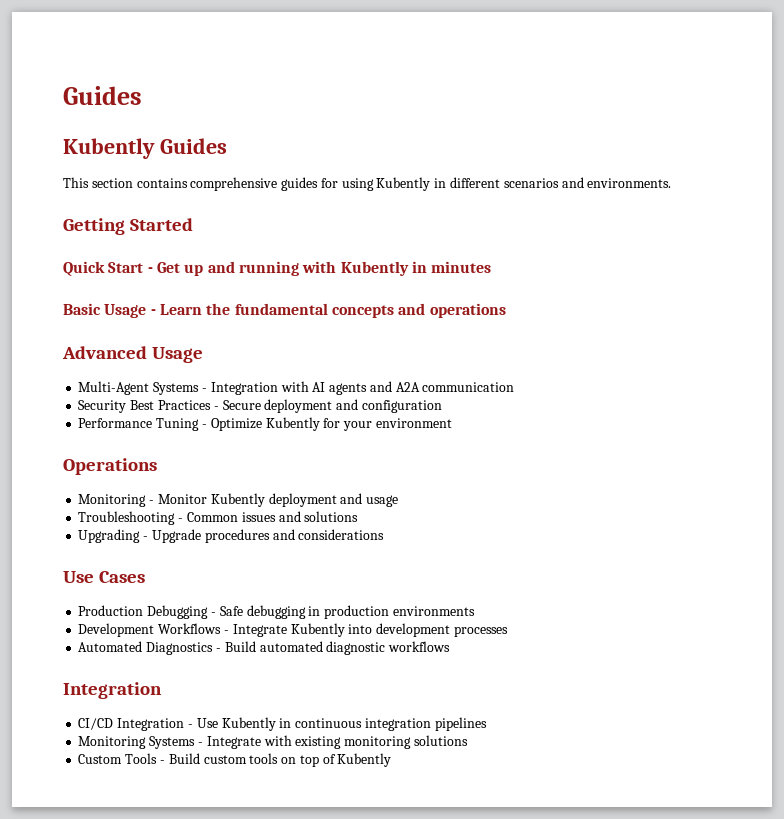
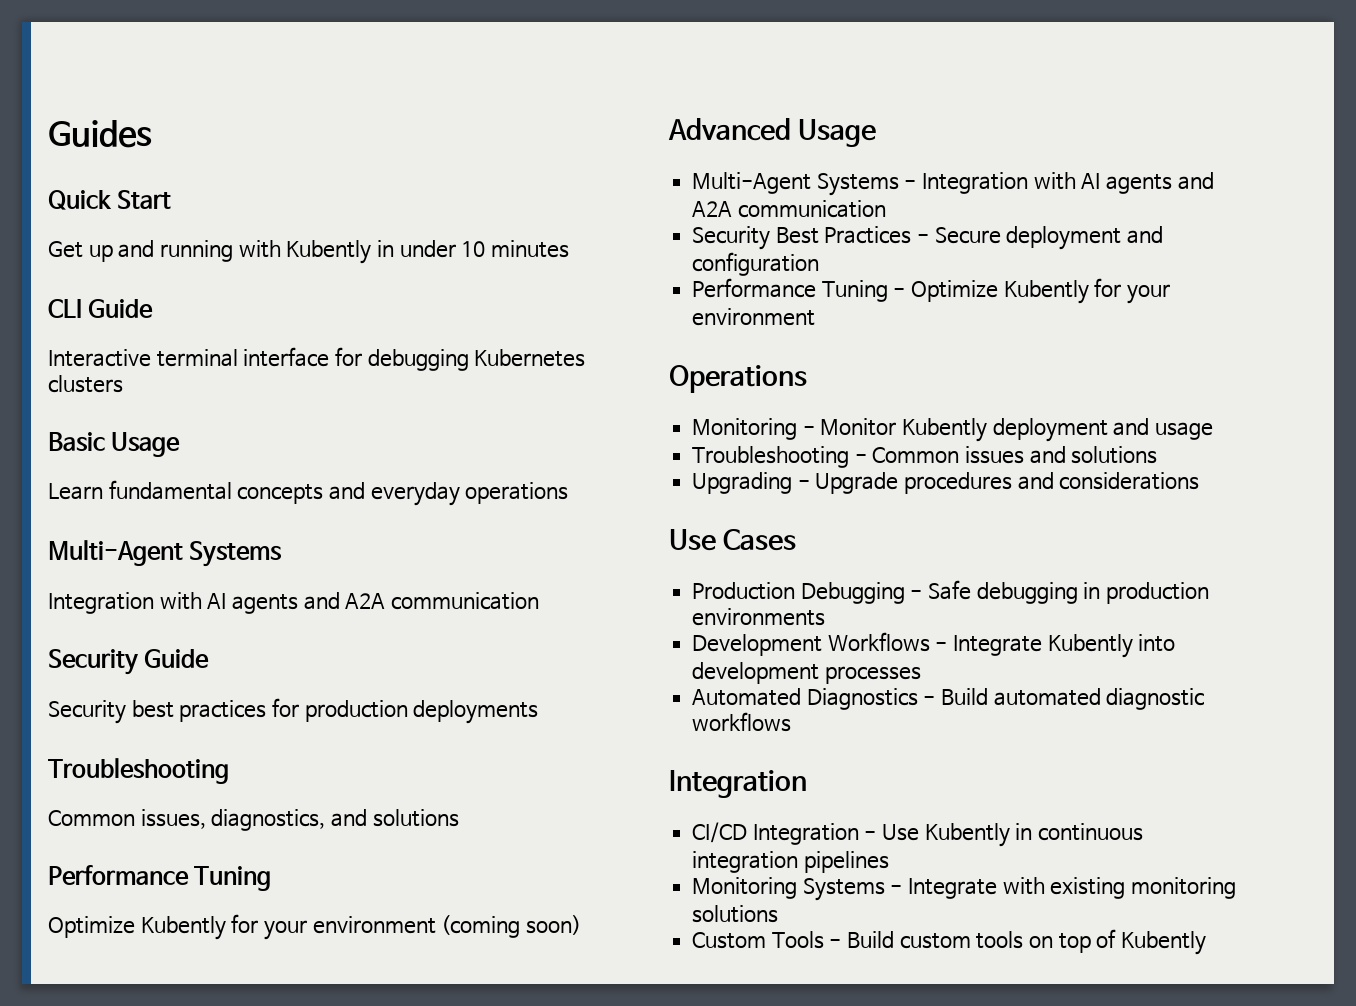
[63,86,142,105] [63,138,227,159] [63,177,672,191] [63,218,194,235] Guides // Kubently Guides // This section contains comprehensive guides for using Kubently in different scenarios and environments. // Getting Started -> [48,120,152,148] Guides
[147,267,153,273] - -> (172, 199) //
(427, 267) none -> [399,240,486,258] under 10
(492, 267) none -> [48,299,154,318] [48,347,586,371] [48,375,123,393] // CLI Guide // Interactive terminal interface for debugging Kubernetes clusters
[150,303,231,315] - Learn the -> [48,483,103,500] // Learn
(426, 309) none -> [370,482,460,506] everyday
(506, 310) none -> [48,540,283,567] [48,592,539,614] [48,649,210,675] [48,698,539,724] [48,758,229,784] [48,809,459,831] [48,865,272,891] [48,914,581,940] // Multi-Agent Systems // Integration with AI agents and A2A communication // Security Guide // Security best practices for production deployments // Troubleshooting // Common issues, diagnostics, and solutions // Performance Tuning // Optimize Kubently for your environment (coming soon)

